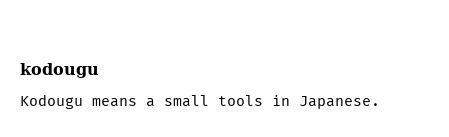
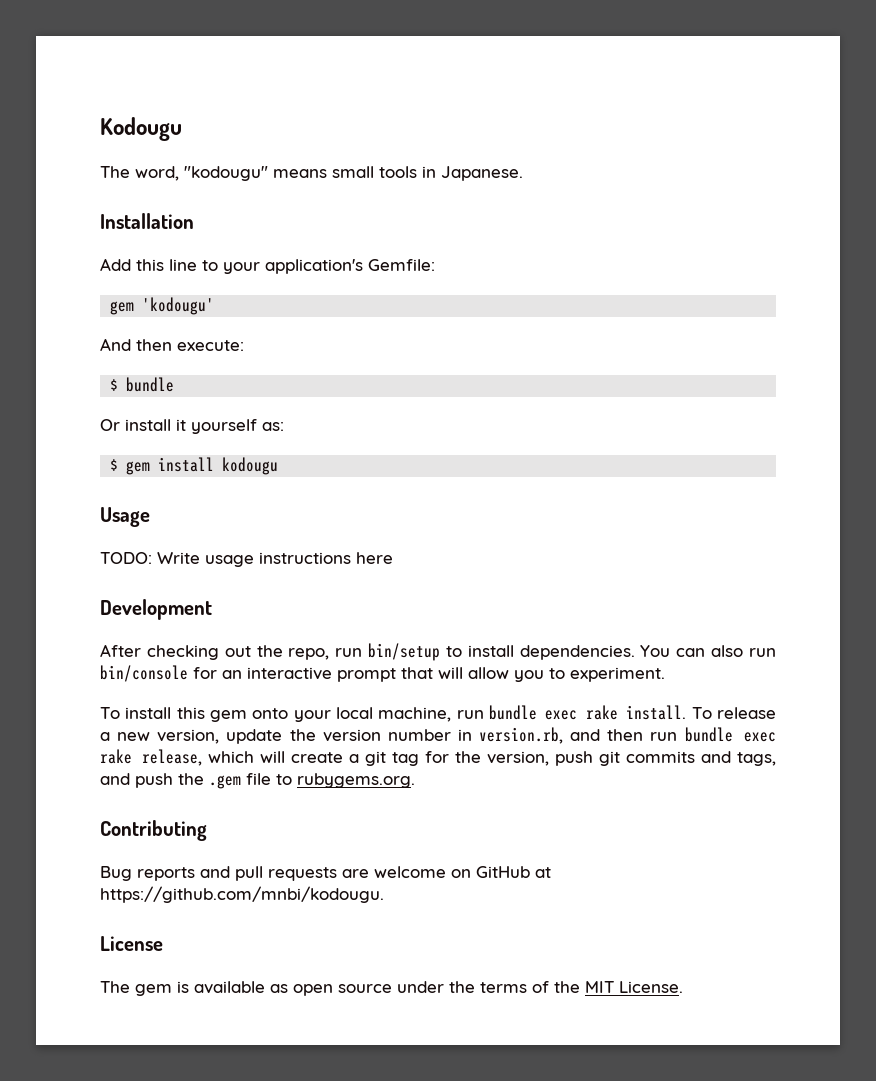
[20,63,99,78] [20,94,155,109] kodougu // Kodougu means a -> [100,117,182,141] [100,166,327,181] Kodougu // The word, "kodougu" means
(380, 102) none -> [100,213,194,229] [100,258,435,274] [110,297,215,315] [100,338,244,351] [110,377,175,392] [100,419,284,434] [110,457,279,475] [100,507,150,527] [100,552,393,567] [100,599,212,620] [100,643,776,661] [100,665,665,682] [100,705,776,722] [100,727,776,744] [100,749,777,766] [100,773,415,789] [100,820,207,841] [100,866,551,881] [100,886,384,903] [100,936,163,951] [100,981,683,996] // Installation // Add this line to your application's Gemfile: // gem 'kodougu' // And then execute: // $ bundle // Or install it yourself as: // $ gem install kodougu // Usage // TODO: Write usage instructions here // Development // After checking out the repo, run bin/setup to install dependencies. You can also run bin/console for an interactive prompt that will allow you to experiment. // To install this gem onto your local machine, run bundle exec rake install. To release a new version, update the version number in version.rb, and then run bundle exec rake release, which will create a git tag for the version, push git commits and tags, and push the .gem file to rubygems.org. // Contributing // Bug reports and pull requests are welcome on GitHub at https://github.com/mnbi/kodougu. // License // The gem is available as open source under the terms of the MIT License.

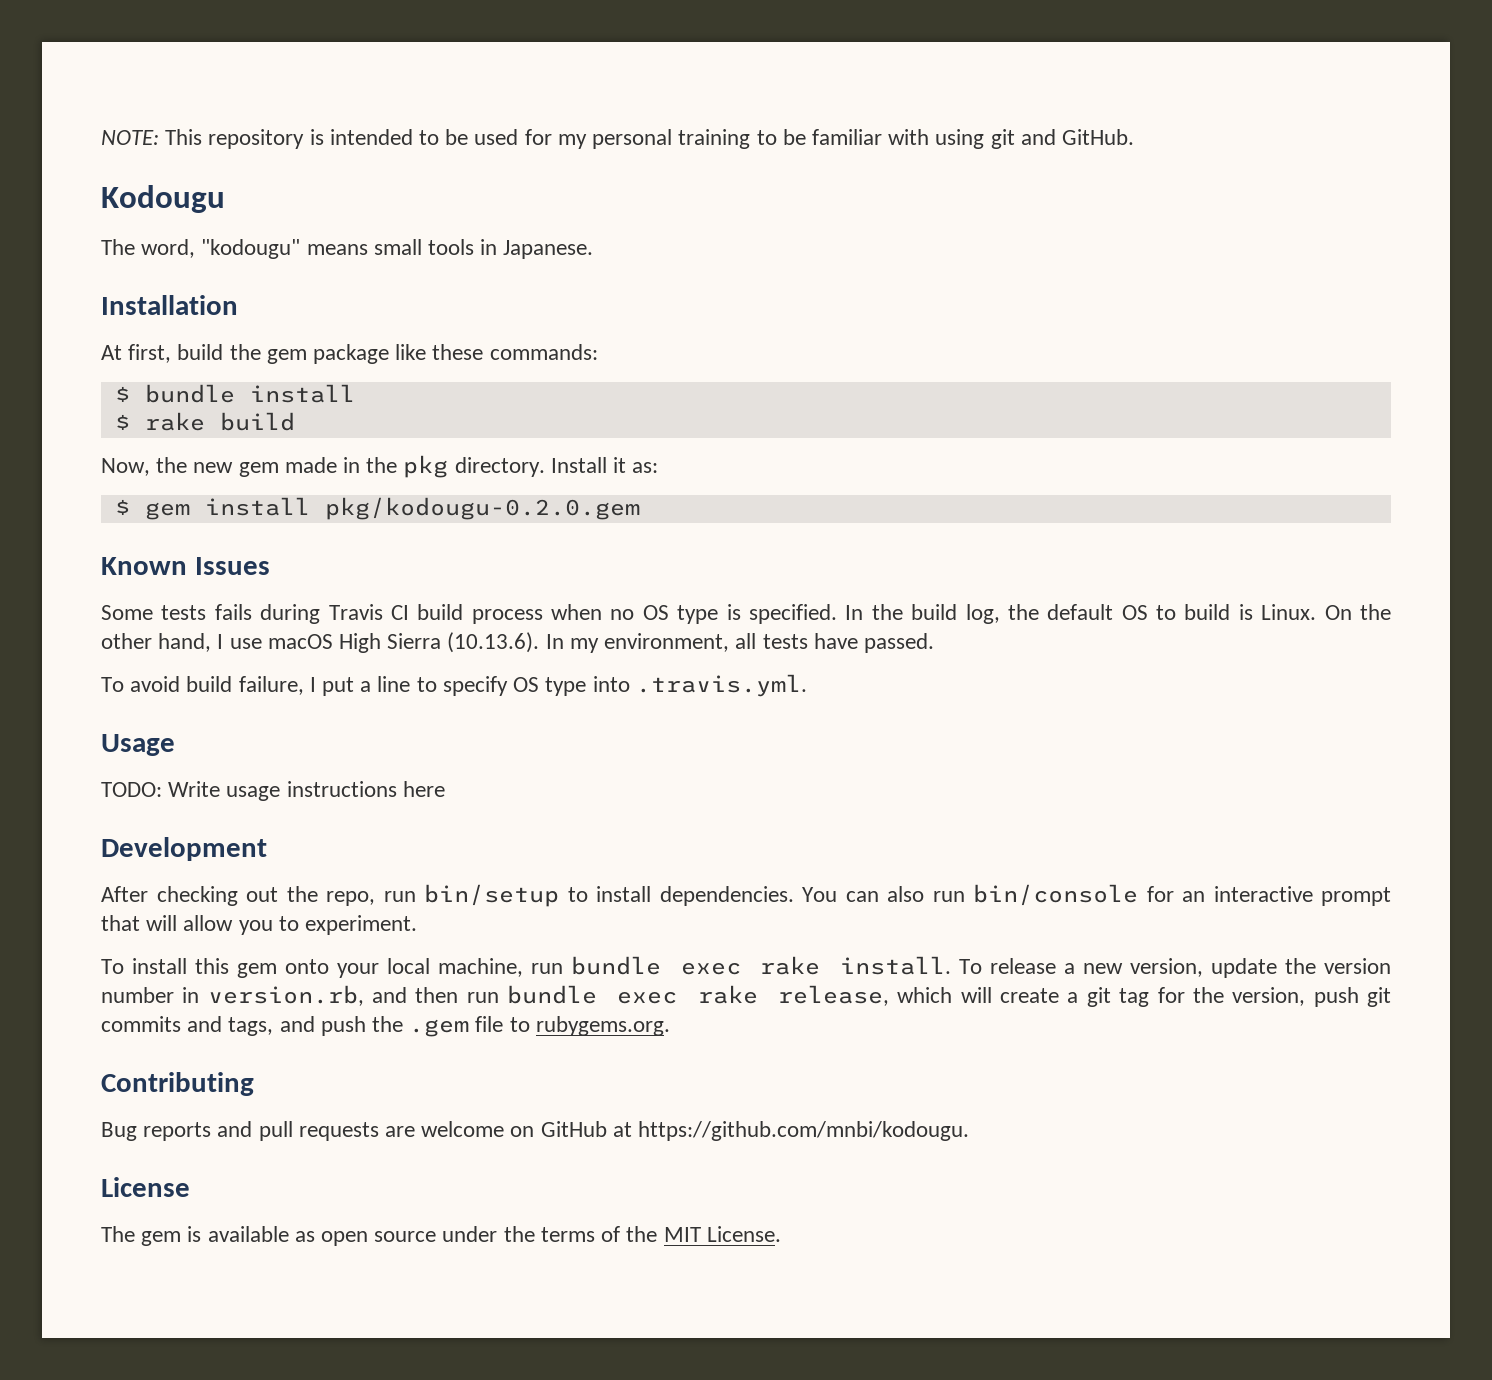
(100, 129) none -> [101,129,1134,149] NOTE: This repository is intended to be used for my personal training to be familiar with using git and GitHub. //
[100,258,435,274] [110,297,215,315] [100,338,244,351] [110,377,175,392] [100,419,284,434] [110,457,279,475] Add this line to your application's Gemfile: // gem 'kodougu' // And then execute: // $ bundle // Or install it yourself as: // $ gem install kodougu -> [101,344,598,364] [114,384,355,403] [114,412,295,431] [101,455,659,478] [114,497,640,520] [101,557,270,575] [101,604,1391,624] [101,632,934,653] [101,674,807,697] At first, build the gem package like these commands: // $ bundle install // $ rake build // Now, the new gem made in the pkg directory. Install it as: // $ gem install pkg/kodougu-0.2.0.gem // Known Issues // Some tests fails during Travis CI build process when no OS type is specified. In the build log, the default OS to build is Linux. On the other hand, I use macOS High Sierra (10.13.6). In my environment, all tests have passed. // To avoid build failure, I put a line to specify OS type into .travis.yml.

